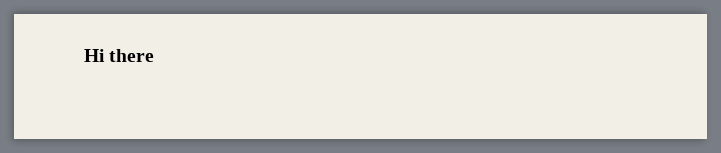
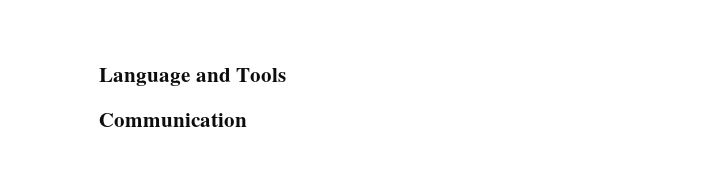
[84,49,155,62] Hi there -> [99,68,287,86] [99,113,247,127] Language and Tools // Сommunication

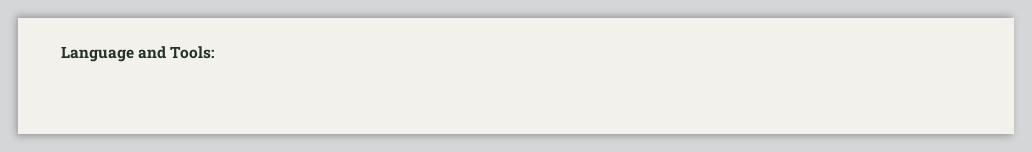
[236,68,287,82] [99,113,247,127] Tools // Сommunication -> [170,46,215,59] Tools:

